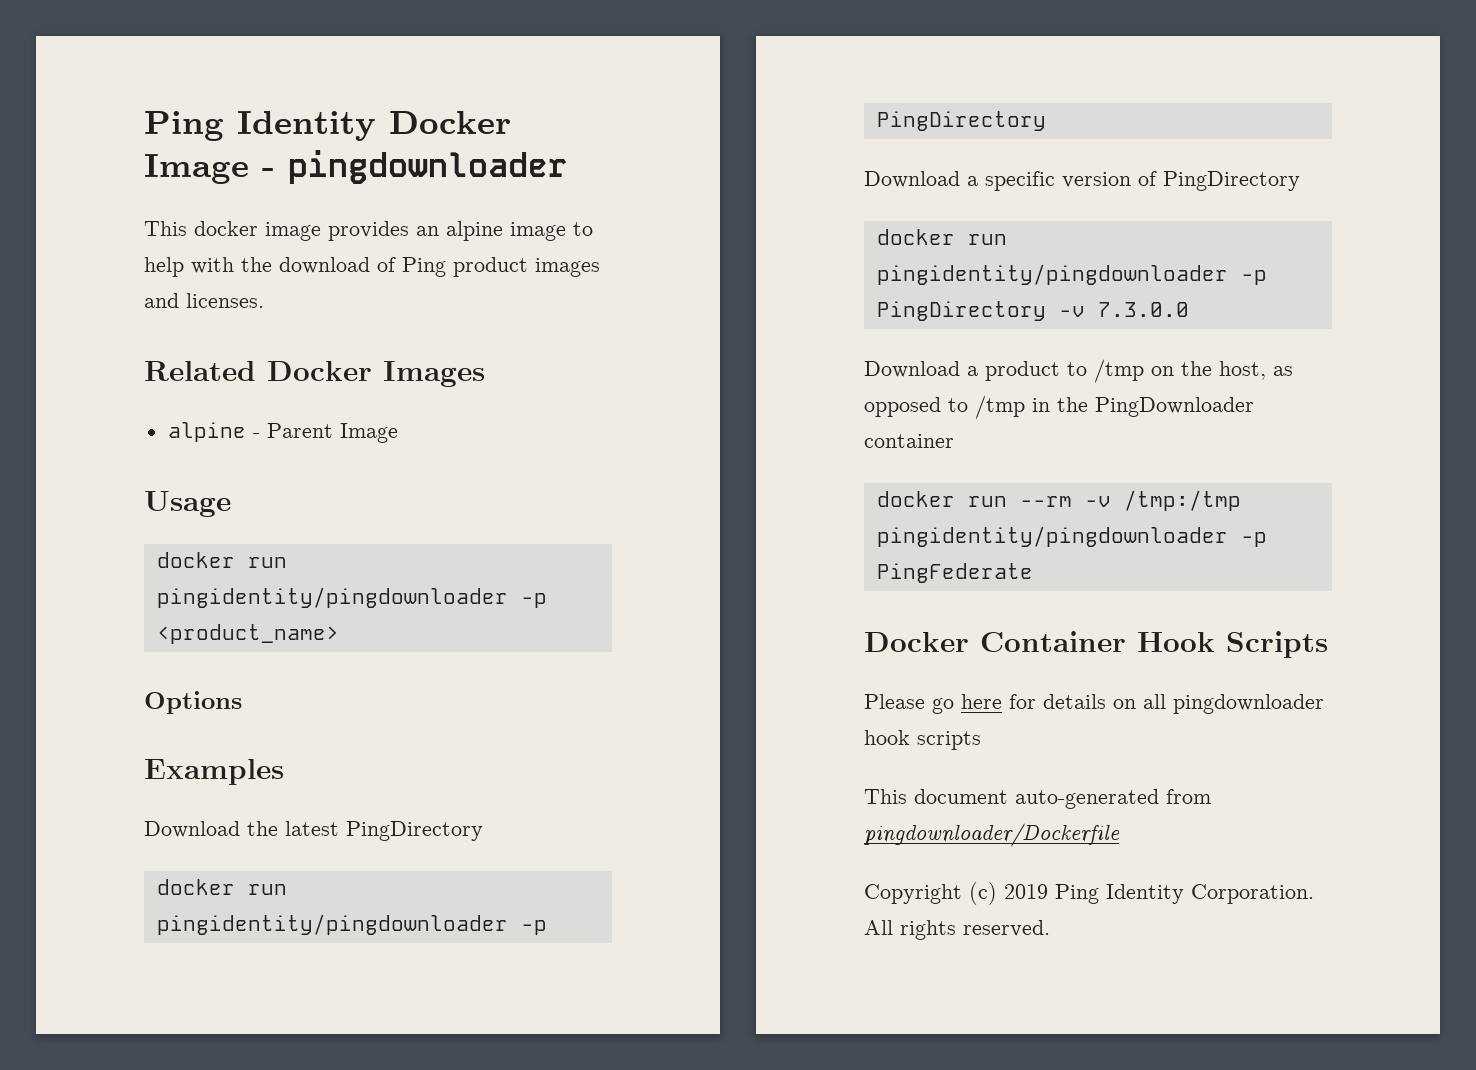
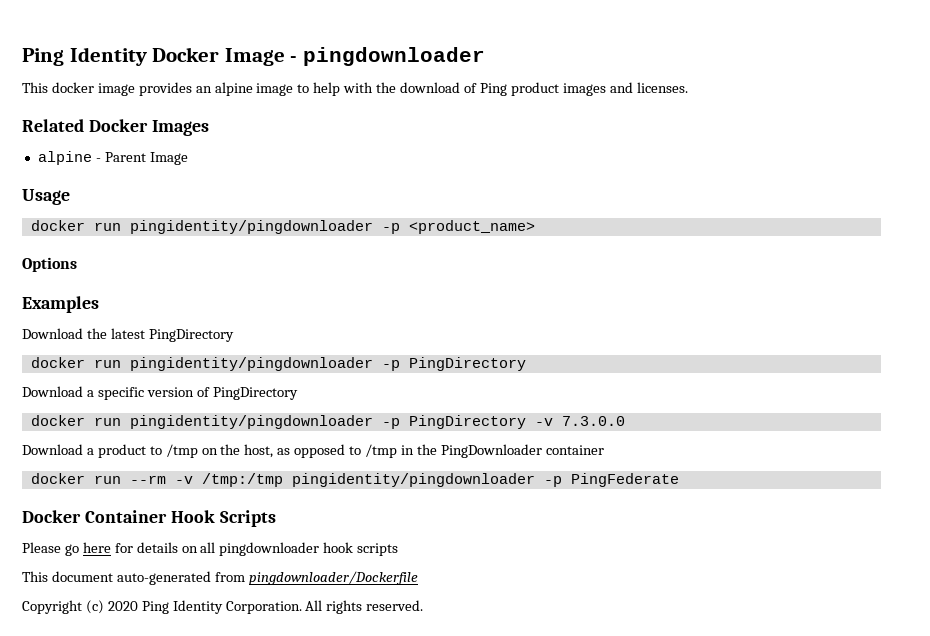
[1004,884,1048,899] 2019 -> [107,601,138,611] 2020

